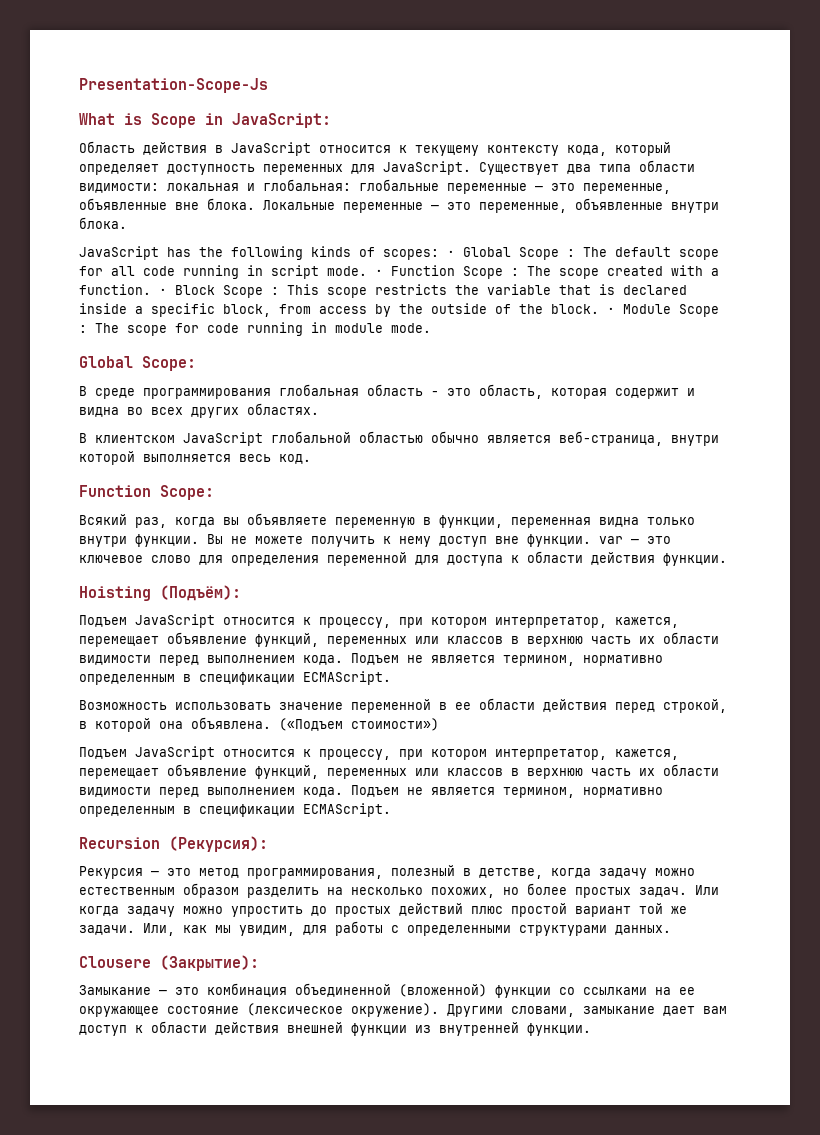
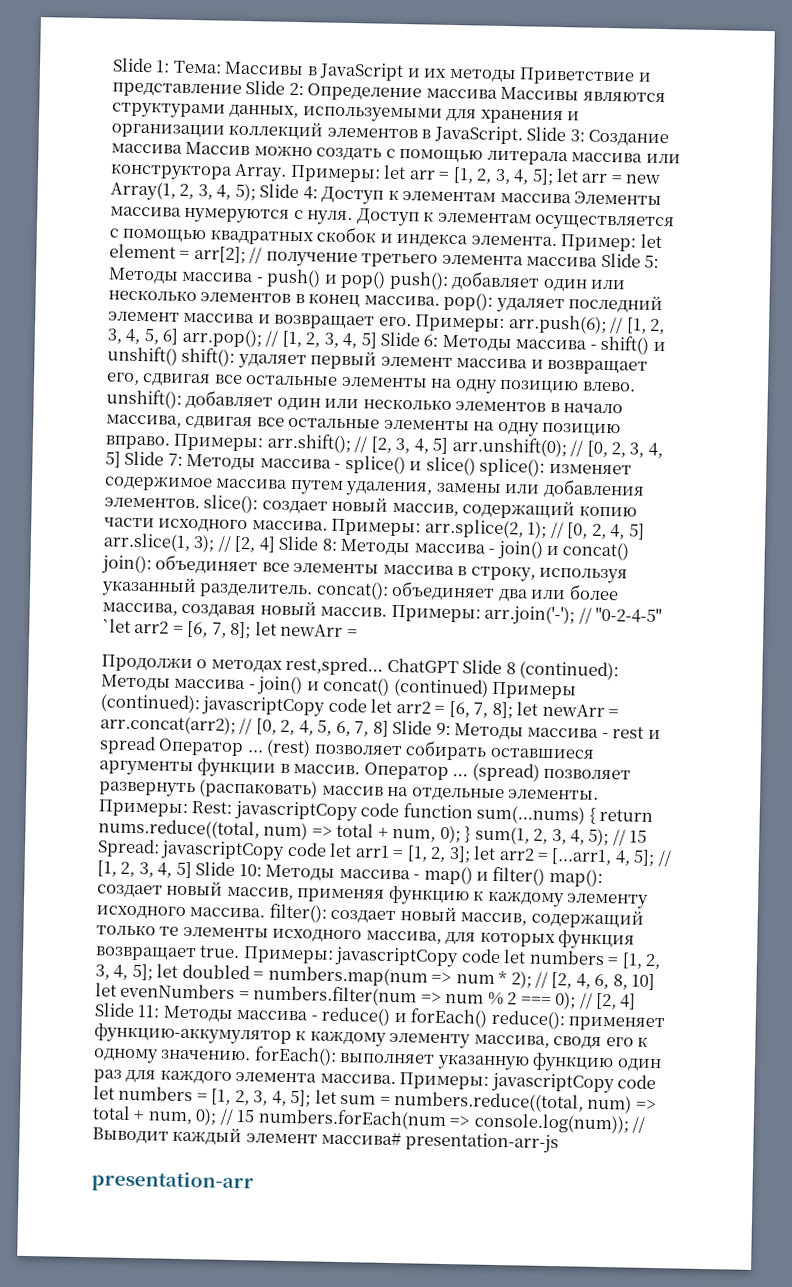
[79,78,268,93] [79,113,331,128] [79,141,671,156] [79,160,695,175] [79,179,671,194] [79,198,719,213] [79,217,127,229] [79,246,719,260] [79,265,719,279] [79,284,687,298] [79,303,719,317] [79,322,431,336] [79,356,196,371] [79,384,695,399] [79,403,319,418] [79,431,719,446] [79,451,311,465] [79,485,214,500] [79,513,695,528] [79,534,671,547] [79,551,727,566] [79,585,241,601] [79,614,679,628] [79,632,719,647] [79,653,663,666] [79,671,391,685] [79,698,727,713] [79,717,439,732] [79,746,679,760] [79,764,719,779] [79,785,663,798] [79,803,391,817] [79,836,268,852] [79,865,695,879] [79,883,719,898] [79,903,687,917] [79,921,671,936] [79,955,259,971] [79,983,695,998] [79,1003,727,1017] [79,1021,591,1036] Presentation-Scope-Js // What is Scope in JavaScript: // Область действия в JavaScript относится к текущему контексту кода, который определяет доступность переменных для JavaScript. Существует два типа области видимости: локальная и глобальная: глобальные переменные — это переменные, объявленные вне блока. Локальные переменные — это переменные, объявленные внутри блока. // JavaScript has the following kinds of scopes: · Global Scope : The default scope for all code running in script mode. · Function Scope : The scope created with a function. · Block Scope : This scope restricts the variable that is declared inside a specific block, from access by the outside of the block. · Module Scope : The scope for code running in module mode. // Global Scope: // В среде программирования глобальная область - это область, которая содержит и видна во всех других областях. // В клиентском JavaScript глобальной областью обычно является веб-страница, внутри которой выполняется весь код. // Function Scope: // Всякий раз, когда вы объявляете переменную в функции, переменная видна только внутри функции. Вы не можете получить к нему доступ вне функции. var — это ключевое слово для определения переменной для доступа к области действия функции. // Hoisting (Подъём): // Подъем JavaScript относится к процессу, при котором интерпретатор, кажется, перемещает объявление функций, переменных или классов в верхнюю часть их области видимости перед выполнением кода. Подъем не является термином, нормативно определенным в спецификации ECMAScript. // Возможность использовать значение переменной в ее области действия перед строкой, в которой она объявлена. («Подъем стоимости») // Подъем JavaScript относится к процессу, при котором интерпретатор, кажется, перемещает объявление функций, переменных или классов в верхнюю часть их области видимости перед выполнением кода. Подъем не является термином, нормативно определенным в спецификации ECMAScript. // Recursion (Рекурсия): // Рекурсия — это метод программирования, полезный в детстве, когда задачу можно естественным образом разделить на несколько похожих, но более простых задач. Или когда задачу можно упростить до простых действий плюс простой вариант той же задачи. Или, как мы увидим, для работы с определенными структурами данных. // Clousere (Закрытие): // Замыкание — это комбинация объединенной (вложенной) функции со ссылками на ее окружающее состояние (лексическое окружение). Другими словами, замыкание дает вам доступ к области действия внешней функции из внутренней функции. -> [112,57,652,86] [112,80,666,103] [112,101,581,125] [111,120,670,147] [111,141,681,166] [110,163,662,186] [110,180,663,206] [110,206,676,232] [109,226,662,252] [109,243,660,268] [108,267,627,292] [108,289,664,314] [108,311,666,335] [107,327,666,355] [107,346,649,375] [106,372,636,394] [106,389,624,414] [106,414,622,437] [105,433,663,459] [105,450,632,477] [104,475,645,499] [104,494,637,520] [104,517,645,540] [103,532,630,561] [101,554,629,584] [101,576,619,602] [102,600,663,626] [102,618,358,640] [101,654,620,681] [101,674,578,700] [100,693,620,720] [100,714,661,740] [99,735,594,761] [99,758,632,782] [99,778,600,802] [98,799,654,825] [98,818,648,847] [97,838,672,868] [97,860,603,888] [97,880,650,909] [96,903,644,929] [96,924,636,950] [95,945,662,970] [95,963,656,991] [95,982,637,1010] [94,1002,666,1032] [94,1023,649,1050] [93,1046,662,1073] [93,1069,657,1094] [93,1085,657,1114] [92,1105,646,1134] [92,1126,559,1154] [91,1170,254,1194] Slide 1: Тема: Массивы в JavaScript и их методы Приветствие и представление Slide 2: Определение массива Массивы являются структурами данных, используемыми для хранения и организации коллекций элементов в JavaScript. Slide 3: Создание массива Массив можно создать с помощью литерала массива или конструктора Array. Примеры: let arr = [1, 2, 3, 4, 5]; let arr = new Array(1, 2, 3, 4, 5); Slide 4: Доступ к элементам массива Элементы массива нумеруются с нуля. Доступ к элементам осуществляется с помощью квадратных скобок и индекса элемента. Пример: let element = arr[2]; // получение третьего элемента массива Slide 5: Методы массива - push() и pop() push(): добавляет один или несколько элементов в конец массива. pop(): удаляет последний элемент массива и возвращает его. Примеры: arr.push(6); // [1, 2, 3, 4, 5, 6] arr.pop(); // [1, 2, 3, 4, 5] Slide 6: Методы массива - shift() и unshift() shift(): удаляет первый элемент массива и возвращает его, сдвигая все остальные элементы на одну позицию влево. unshift(): добавляет один или несколько элементов в начало массива, сдвигая все остальные элементы на одну позицию вправо. Примеры: arr.shift(); // [2, 3, 4, 5] arr.unshift(0); // [0, 2, 3, 4, 5] Slide 7: Методы массива - splice() и slice() splice(): изменяет содержимое массива путем удаления, замены или добавления элементов. slice(): создает новый массив, содержащий копию части исходного массива. Примеры: arr.splice(2, 1); // [0, 2, 4, 5] arr.slice(1, 3); // [2, 4] Slide 8: Методы массива - join() и concat() join(): объединяет все элементы массива в строку, используя указанный разделитель. concat(): объединяет два или более массива, создавая новый массив. Примеры: arr.join('-'); // "0-2-4-5" `let arr2 = [6, 7, 8]; let newArr = // Продолжи о методах rest,spred... ChatGPT Slide 8 (continued): Методы массива - join() и concat() (continued) Примеры (continued): javascriptCopy code let arr2 = [6, 7, 8]; let newArr = arr.concat(arr2); // [0, 2, 4, 5, 6, 7, 8] Slide 9: Методы массива - rest и spread Оператор ... (rest) позволяет собирать оставшиеся аргументы функции в массив. Оператор ... (spread) позволяет развернуть (распаковать) массив на отдельные элементы. Примеры: Rest: javascriptCopy code function sum(...nums) { return nums.reduce((total, num) => total + num, 0); } sum(1, 2, 3, 4, 5); // 15 Spread: javascriptCopy code let arr1 = [1, 2, 3]; let arr2 = [...arr1, 4, 5]; // [1, 2, 3, 4, 5] Slide 10: Методы массива - map() и filter() map(): создает новый массив, применяя функцию к каждому элементу исходного массива. filter(): создает новый массив, содержащий только те элементы исходного массива, для которых функция возвращает true. Примеры: javascriptCopy code let numbers = [1, 2, 3, 4, 5]; let doubled = numbers.map(num => num * 2); // [2, 4, 6, 8, 10] let evenNumbers = numbers.filter(num => num % 2 === 0); // [2, 4] Slide 11: Методы массива - reduce() и forEach() reduce(): применяет функцию-аккумулятор к каждому элементу массива, сводя его к одному значению. forEach(): выполняет указанную функцию один раз для каждого элемента массива. Примеры: javascriptCopy code let numbers = [1, 2, 3, 4, 5]; let sum = numbers.reduce((total, num) => total + num, 0); // 15 numbers.forEach(num => console.log(num)); // Выводит каждый элемент массива# presentation-arr-js // presentation-arr

